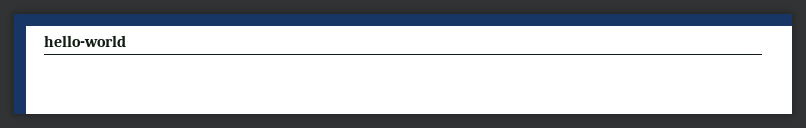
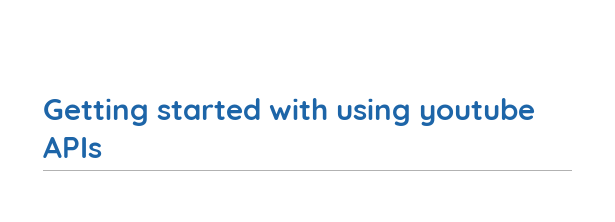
[44,35,126,47] hello-world -> [43,98,535,126] [43,136,102,158] Getting started with using youtube APIs

